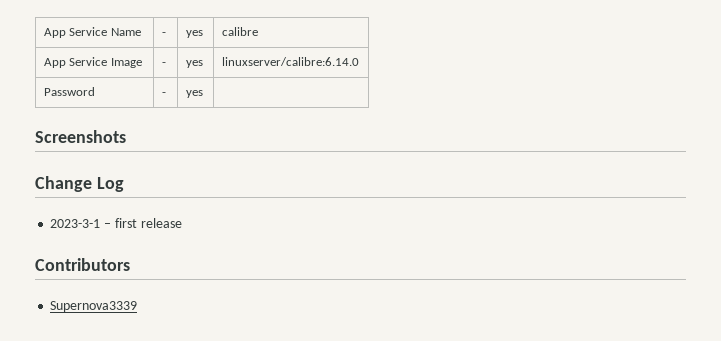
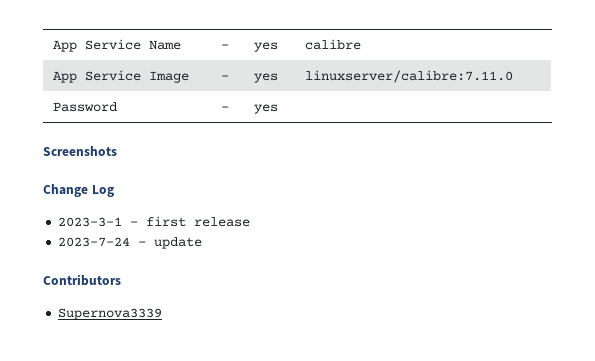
[221,57,359,66] linuxserver/calibre:6.14.0 -> [305,70,514,83] linuxserver/calibre:7.11.0
(182, 223) none -> [58,237,203,249] // 2023-7-24 – update

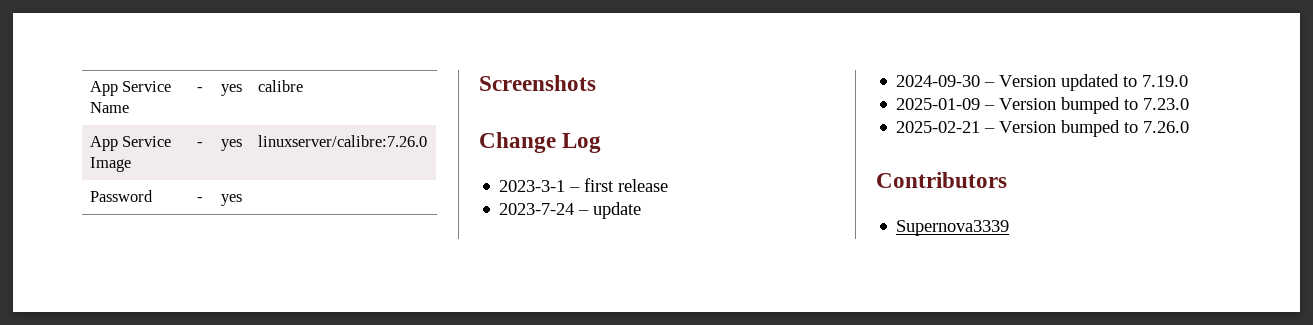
[305,70,514,83] linuxserver/calibre:7.11.0 -> [257,135,427,147] linuxserver/calibre:7.26.0
(203, 243) none -> [896,74,1189,91] [896,97,1190,114] [896,120,1190,137] // 2024-09-30 – Version updated to 7.19.0 // 2025-01-09 – Version bumped to 7.23.0 // 2025-02-21 – Version bumped to 7.26.0

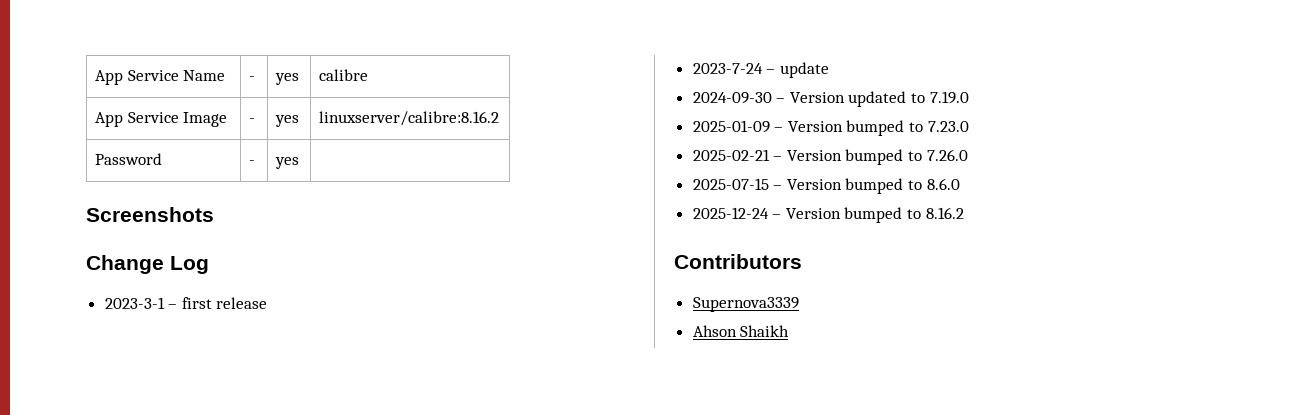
[257,135,427,147] linuxserver/calibre:7.26.0 -> [319,111,500,126] linuxserver/calibre:8.16.2
(1190, 127) none -> [692,178,960,194] [692,207,964,223] // 2025-07-15 – Version bumped to 8.6.0 // 2025-12-24 – Version bumped to 8.16.2
(1010, 228) none -> [692,325,790,337] // Ahson Shaikh

